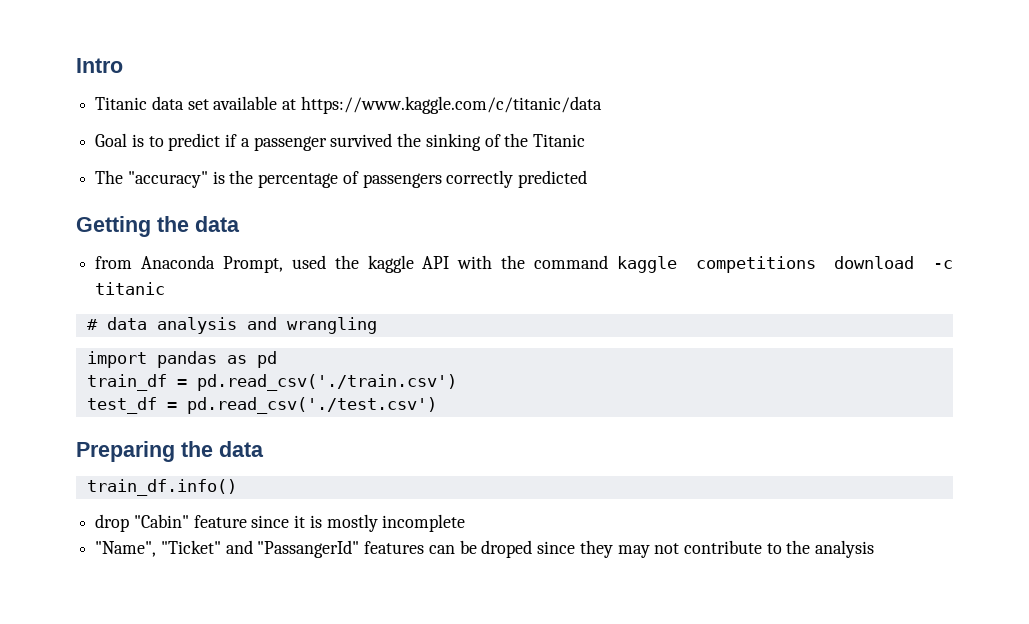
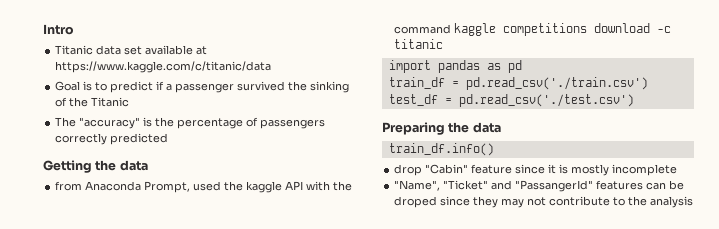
[86,317,377,334] // # data analysis and wrangling -> (444, 44) none

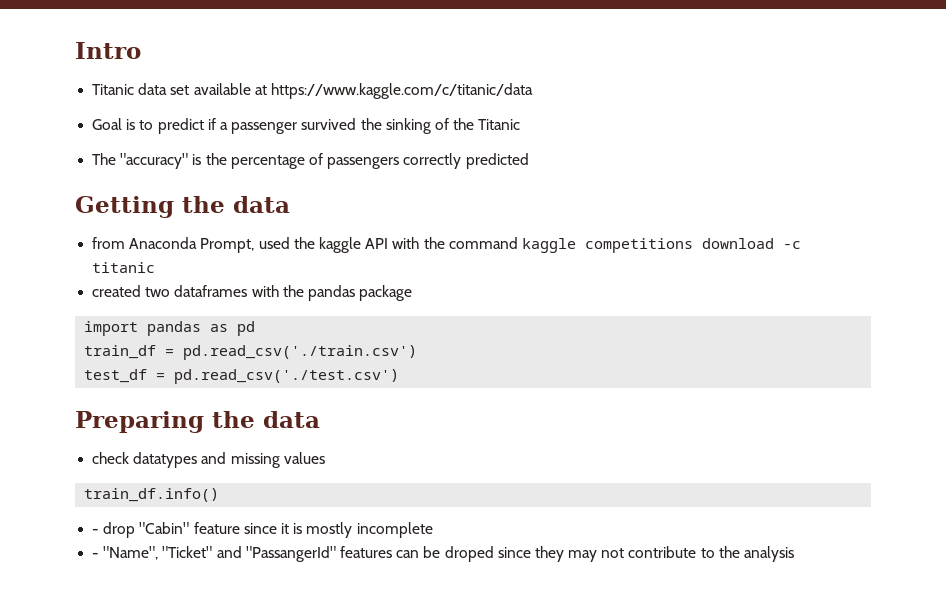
(444, 44) none -> [92,285,413,301] // created two dataframes with the pandas package
(501, 127) none -> [92,452,325,468] // check datatypes and missing values
(494, 149) none -> [92,529,100,534] -
(678, 170) none -> [92,553,100,558] -

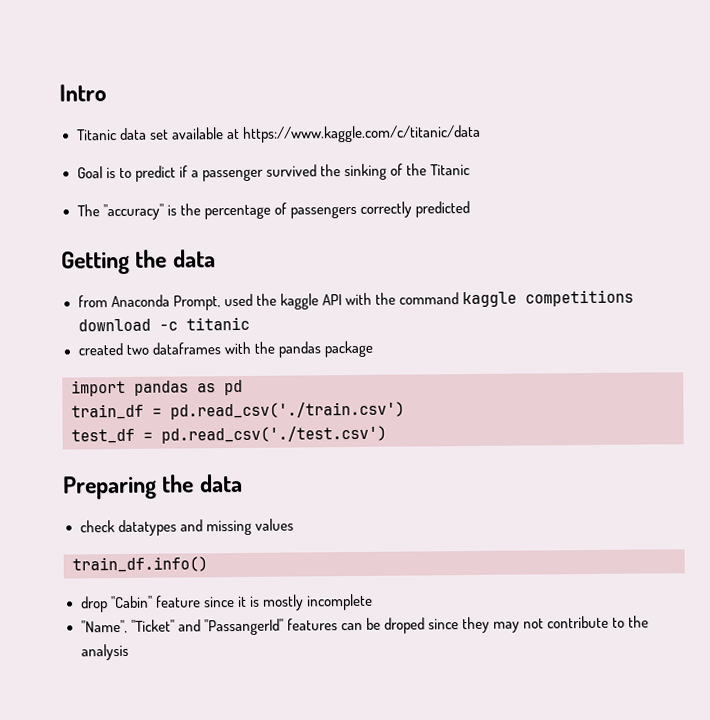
[92,529,100,534] - -> (208, 564) none
[92,553,100,558] - -> (373, 602) none

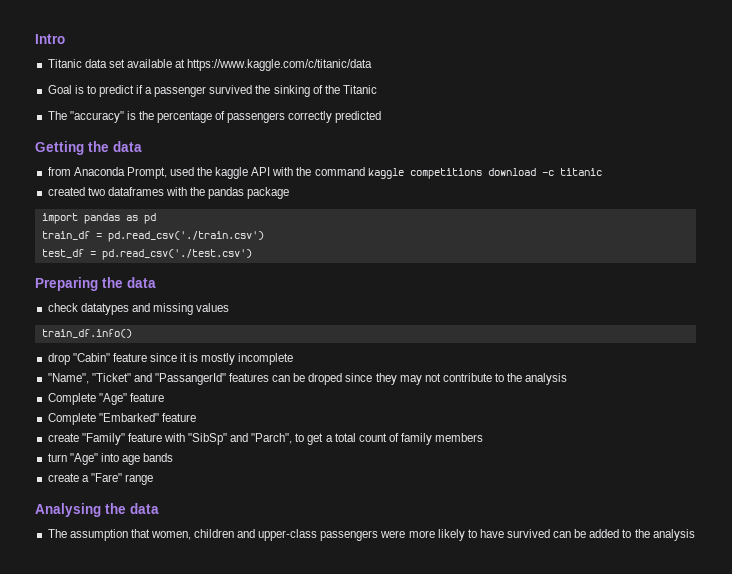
(129, 652) none -> [47,393,164,405] [47,413,196,425] [47,433,484,445] [47,453,174,465] [47,473,153,485] [35,503,159,517] [47,529,695,541] // Complete "Age" feature // Complete "Embarked" feature // create "Family" feature with "SibSp" and "Parch", to get a total count of family members // turn "Age" into age bands // create a "Fare" range // Analysing the data // The assumption that women, children and upper-class passengers were more likely to have survived can be added to the analysis

